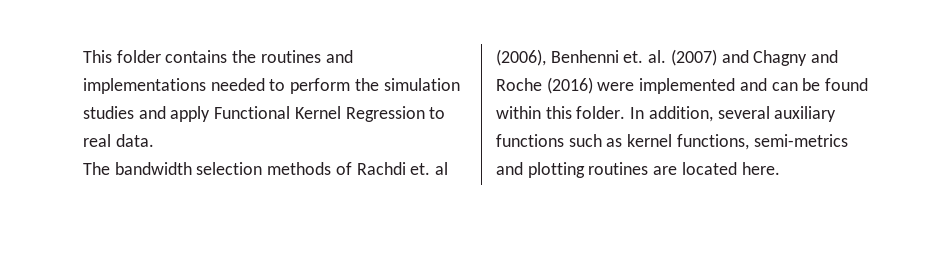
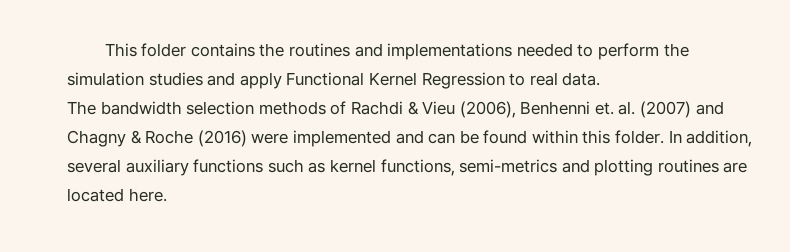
[410,162,449,175] et. al -> [407,101,456,115] & Vieu
[811,50,839,63] and -> [130,130,142,144] &

